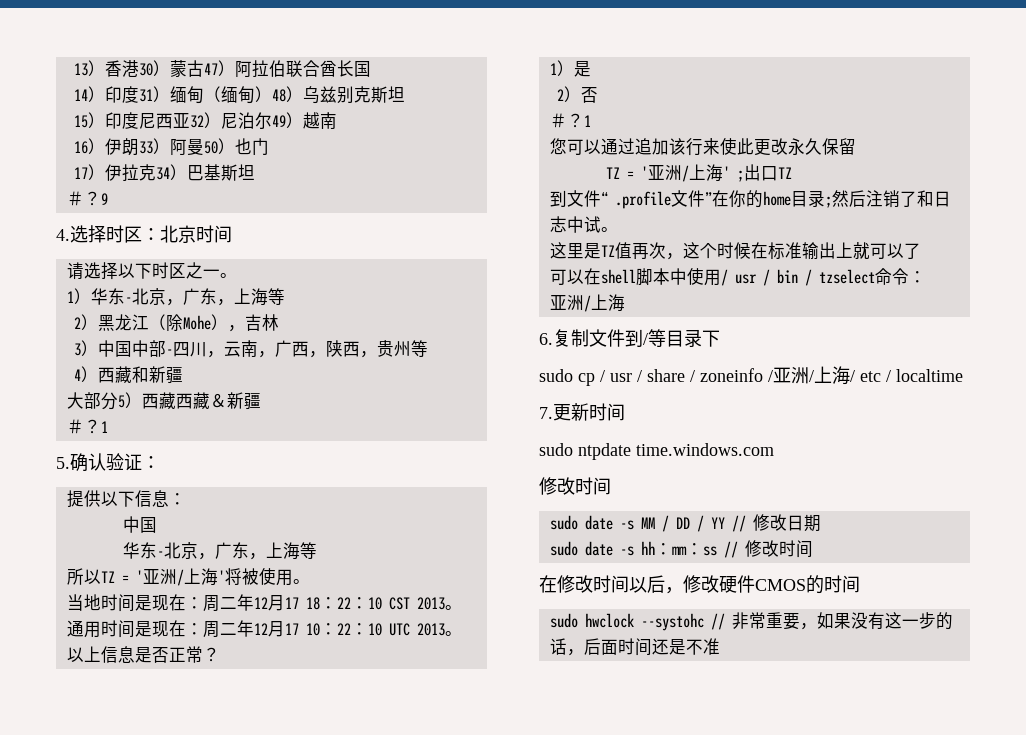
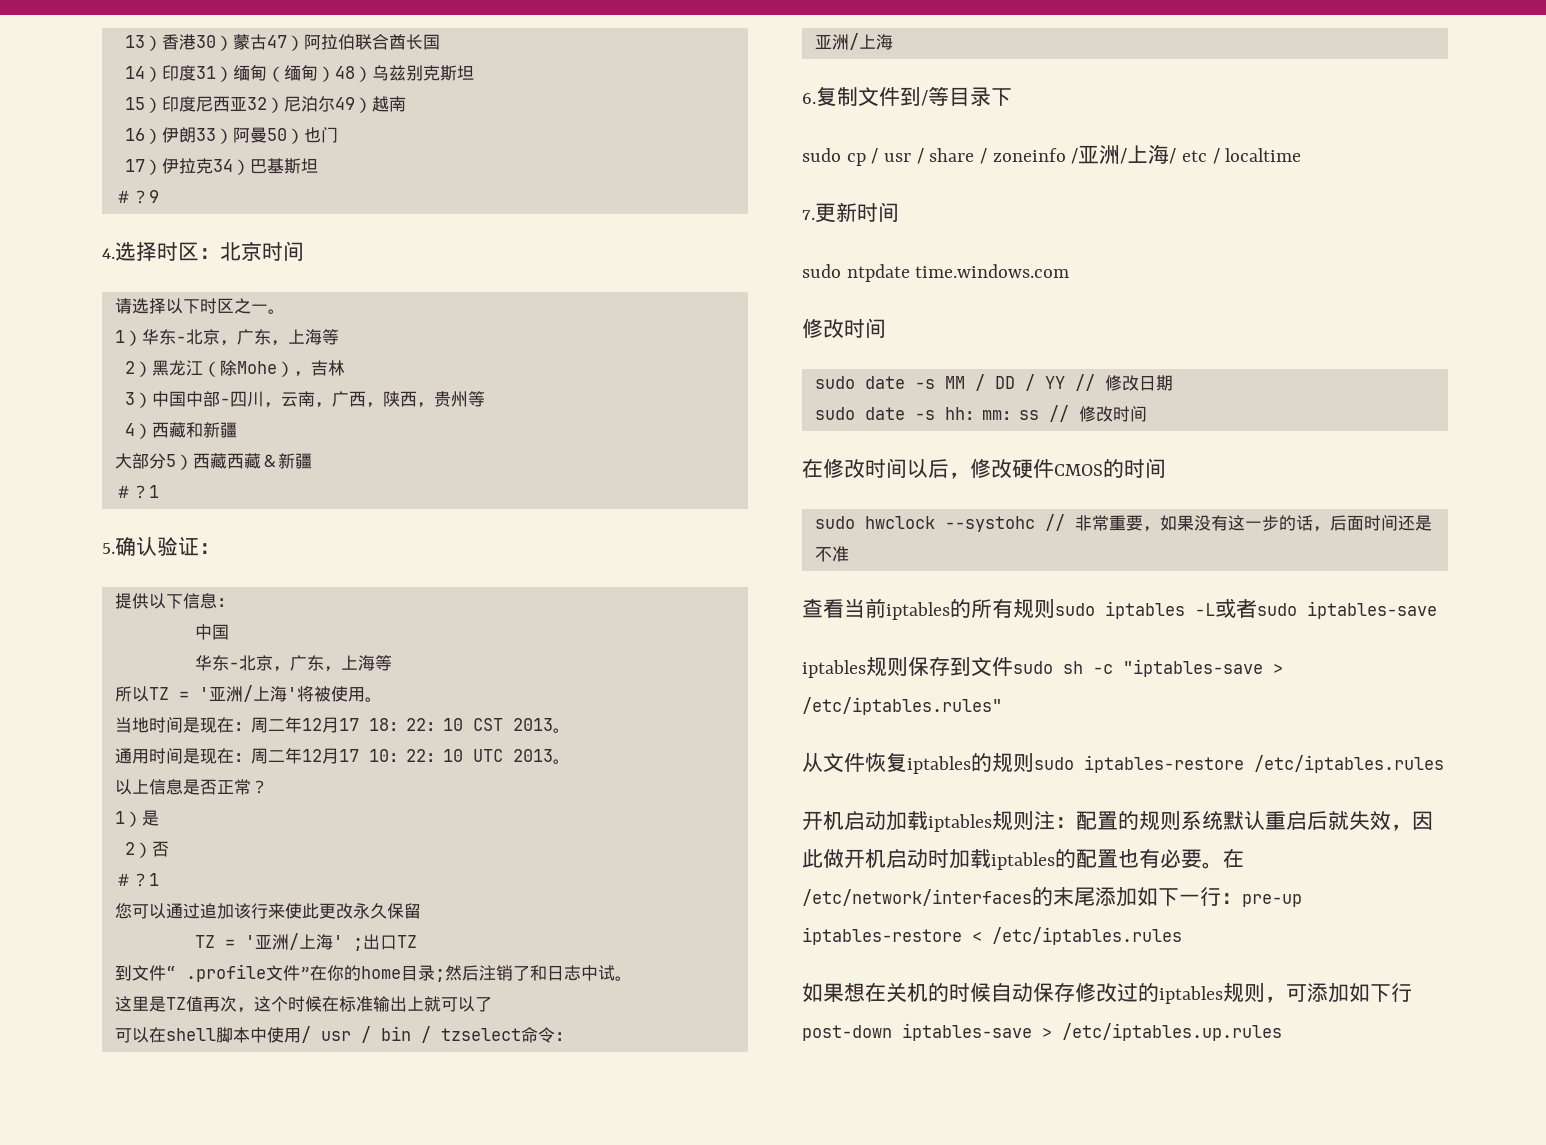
(720, 646) none -> [802,598,1437,620] [802,656,1283,678] [802,697,1002,715] [802,752,1444,774] [802,810,1433,832] [802,848,1244,870] [802,887,1302,907] [802,927,1182,945] [802,982,1412,1004] [802,1023,1282,1041] // 查看当前iptables的所有规则sudo iptables -L或者sudo iptables-save // iptables规则保存到文件sudo sh -c "iptables-save > /etc/iptables.rules" // 从文件恢复iptables的规则sudo iptables-restore /etc/iptables.rules // 开机启动加载iptables规则注：配置的规则系统默认重启后就失效，因此做开机启动时加载iptables的配置也有必要。在/etc/network/interfaces的末尾添加如下一行：pre-up iptables-restore < /etc/iptables.rules // 如果想在关机的时候自动保存修改过的iptables规则，可添加如下行post-down iptables-save > /etc/iptables.up.rules

